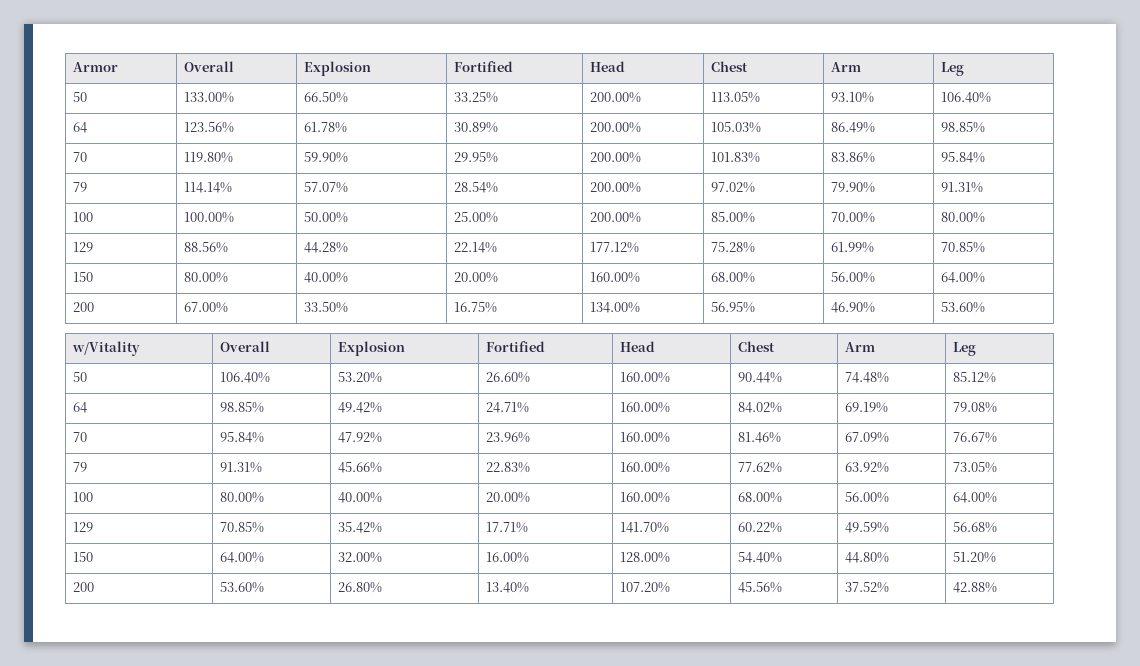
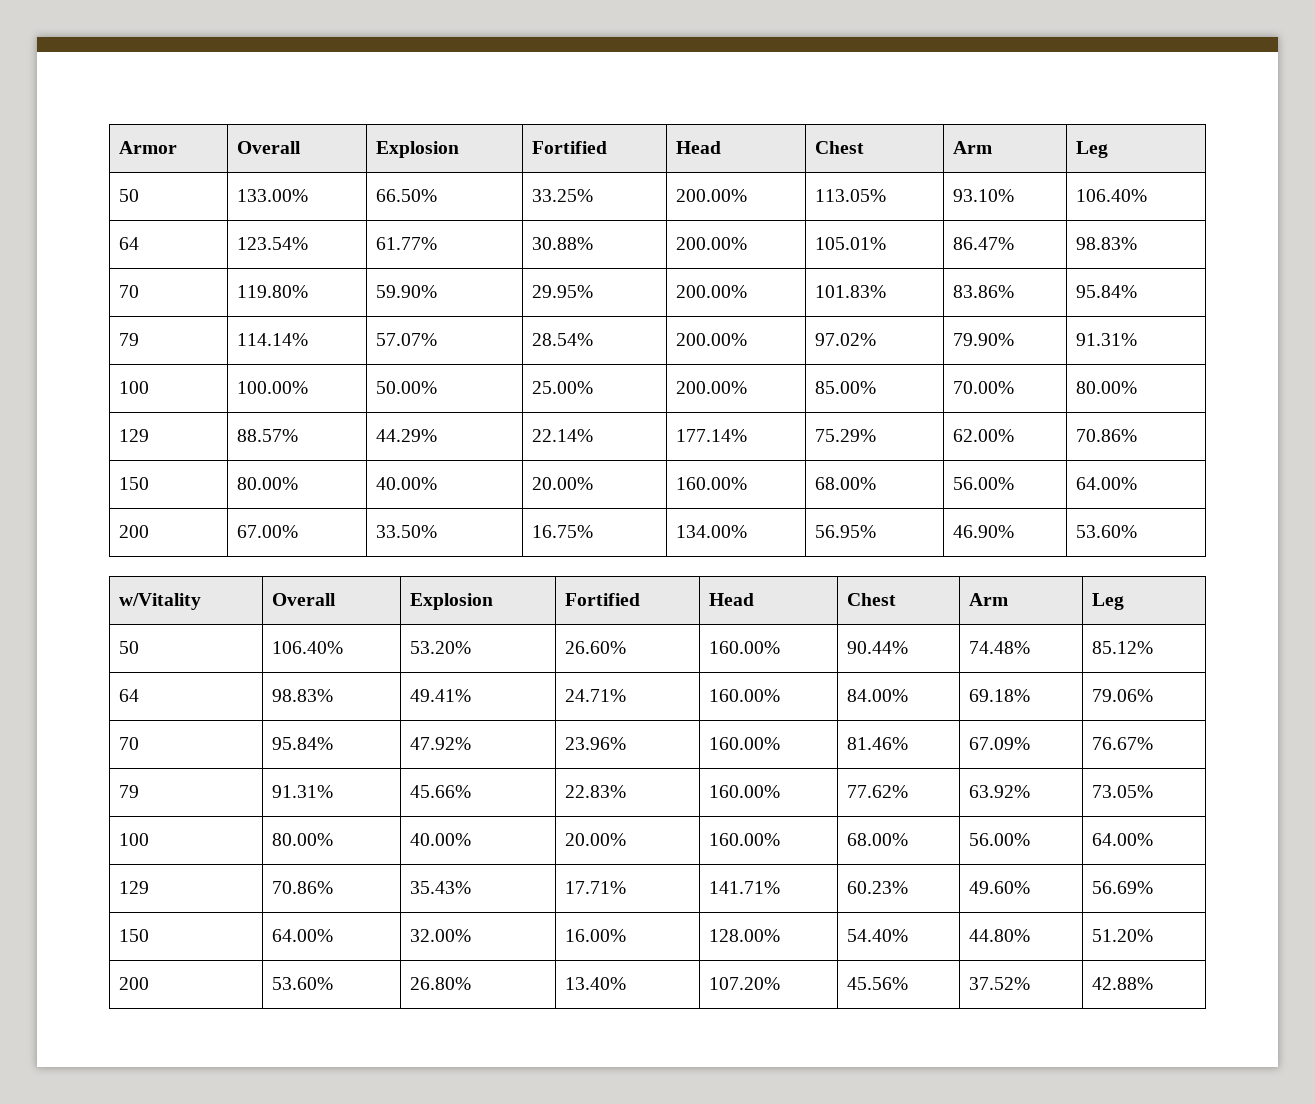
[184,122,235,133] [304,122,348,133] [454,122,499,133] [590,122,642,133] [711,122,762,133] [831,122,876,133] [941,122,986,133] 123.56% | 61.78% | 30.89% | 200.00% | 105.03% | 86.49% | 98.85% -> [237,237,309,250] [376,237,438,250] [532,237,594,250] [676,237,748,250] [815,237,887,250] [953,237,1015,250] [1076,237,1138,250] 123.54% | 61.77% | 30.88% | 200.00% | 105.01% | 86.47% | 98.83%
[184,242,229,253] [304,242,349,253] 88.56% | 44.28% -> [237,429,299,442] [376,429,438,442] 88.57% | 44.29%
[590,242,640,253] [711,242,756,253] [831,242,875,253] [941,242,986,253] 177.12% | 75.28% | 61.99% | 70.85% -> [676,429,748,442] [815,429,877,442] [953,429,1015,442] [1076,429,1138,442] 177.14% | 75.29% | 62.00% | 70.86%
[220,402,265,413] [338,402,383,413] 98.85% | 49.42% -> [272,689,334,702] [410,689,472,702] 98.83% | 49.41%
[738,402,783,413] [845,402,889,413] [953,402,998,413] 84.02% | 69.19% | 79.08% -> [847,689,909,702] [969,689,1031,702] [1092,689,1154,702] 84.00% | 69.18% | 79.06%
[220,522,265,533] [338,522,383,533] 70.85% | 35.42% -> [272,881,334,894] [410,881,472,894] 70.86% | 35.43%
[620,522,670,533] [738,522,783,533] [845,522,890,533] [953,522,998,533] 141.70% | 60.22% | 49.59% | 56.68% -> [709,881,781,894] [847,881,909,894] [969,881,1031,894] [1092,881,1154,894] 141.71% | 60.23% | 49.60% | 56.69%

